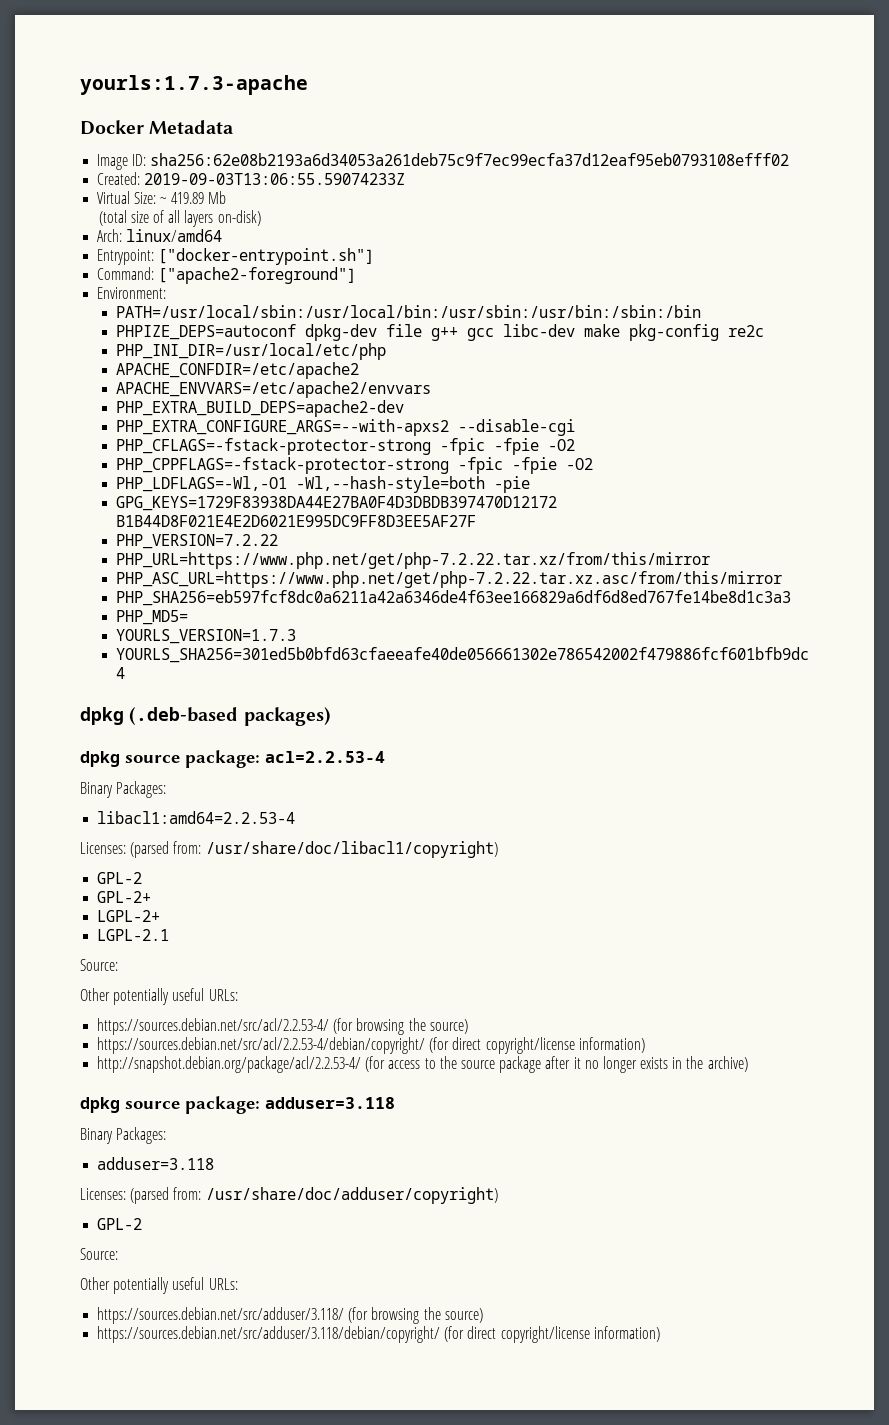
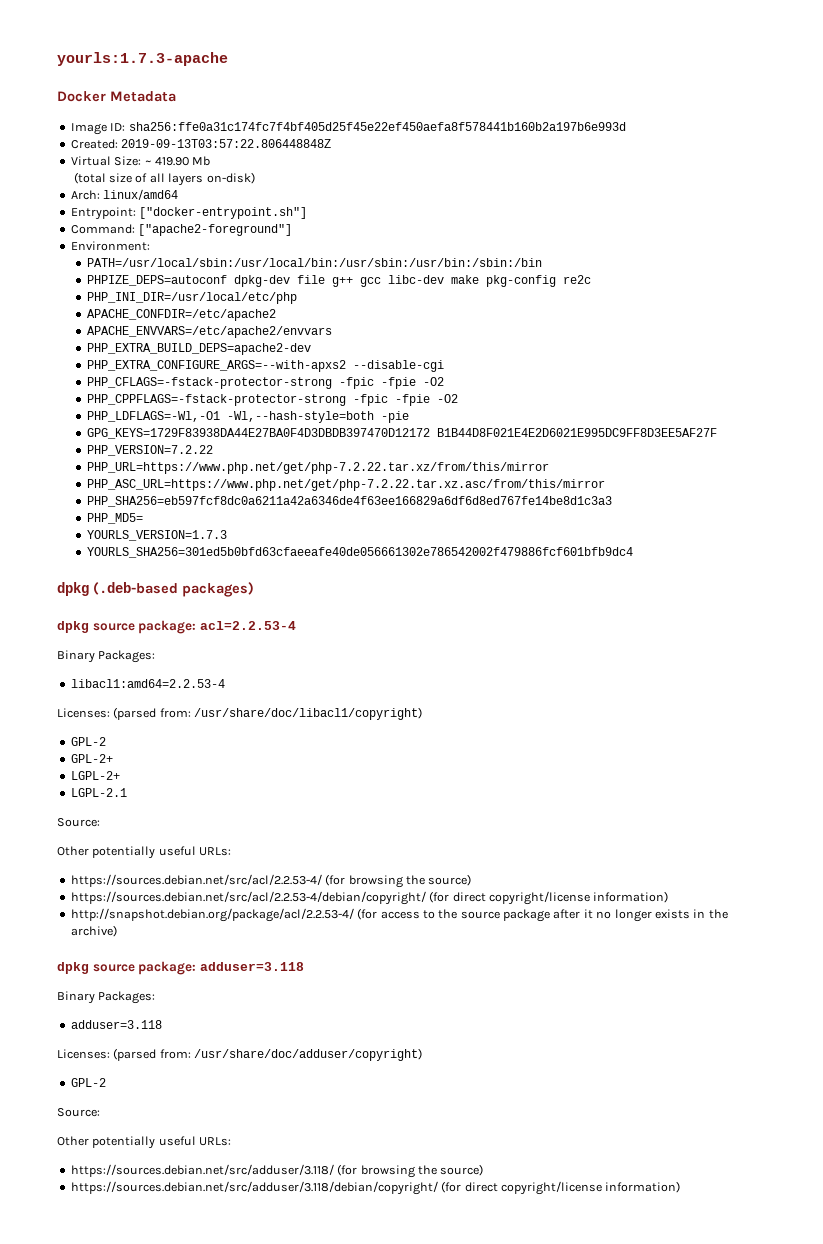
[150,153,790,166] sha256:62e08b2193a6d34053a261deb75c9f7ec99ecfa37d12eaf95eb0793108efff02 -> [128,122,626,131] sha256:ffe0a31c174fc7f4bf405d25f45e22ef450aefa8f578441b160b2a197b6e993d
[144,173,406,185] 2019-09-03T13:06:55.59074233Z -> [121,139,332,148] 2019-09-13T03:57:22.806448848Z
[170,192,204,204] 419.89 -> [154,157,189,166] 419.90

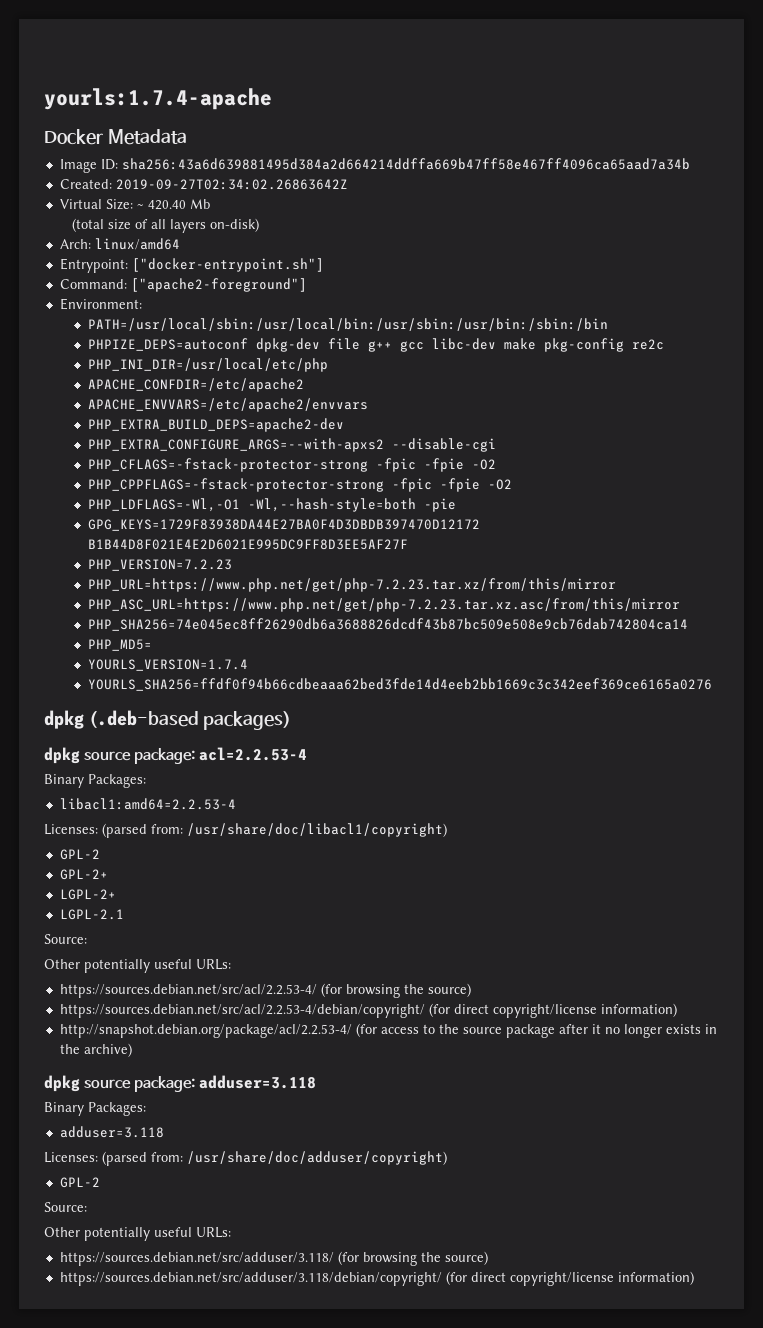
[57,52,228,66] yourls:1.7.3-apache -> [44,88,272,110] yourls:1.7.4-apache
[128,122,626,131] sha256:ffe0a31c174fc7f4bf405d25f45e22ef450aefa8f578441b160b2a197b6e993d -> [121,158,690,170] sha256:43a6d639881495d384a2d664214ddffa669b47ff58e467ff4096ca65aad7a34b
[121,139,332,148] 2019-09-13T03:57:22.806448848Z -> [115,179,348,190] 2019-09-27T02:34:02.26863642Z
[154,157,189,166] 419.90 -> [147,200,186,210] 420.40
[87,445,214,456] [87,462,550,474] [87,479,606,491] [87,496,613,507] PHP_VERSION=7.2.22 // PHP_URL=https://www.php.net/get/php-7.2.22.tar.xz/from/this/mirror // PHP_ASC_URL=https://www.php.net/get/php-7.2.22.tar.xz.asc/from/this/mirror // PHP_SHA256=eb597fcf8dc0a6211a42a6346de4f63ee166829a6df6d8ed767fe14be8d1c3a3 -> [88,559,233,571] [88,578,617,592] [88,598,681,612] [88,618,689,631] PHP_VERSION=7.2.23 // PHP_URL=https://www.php.net/get/php-7.2.23.tar.xz/from/this/mirror // PHP_ASC_URL=https://www.php.net/get/php-7.2.23.tar.xz.asc/from/this/mirror // PHP_SHA256=74e045ec8ff26290db6a3688826dcdf43b87bc509e508e9cb76dab742804ca14
[87,530,228,541] [87,547,634,558] YOURLS_VERSION=1.7.3 // YOURLS_SHA256=301ed5b0bfd63cfaeeafe40de056661302e786542002f479886fcf601bfb9dc4 -> [88,659,249,671] [88,678,713,691] YOURLS_VERSION=1.7.4 // YOURLS_SHA256=ffdf0f94b66cdbeaaa62bed3fde14d4eeb2bb1669c3c342eef369ce6165a0276

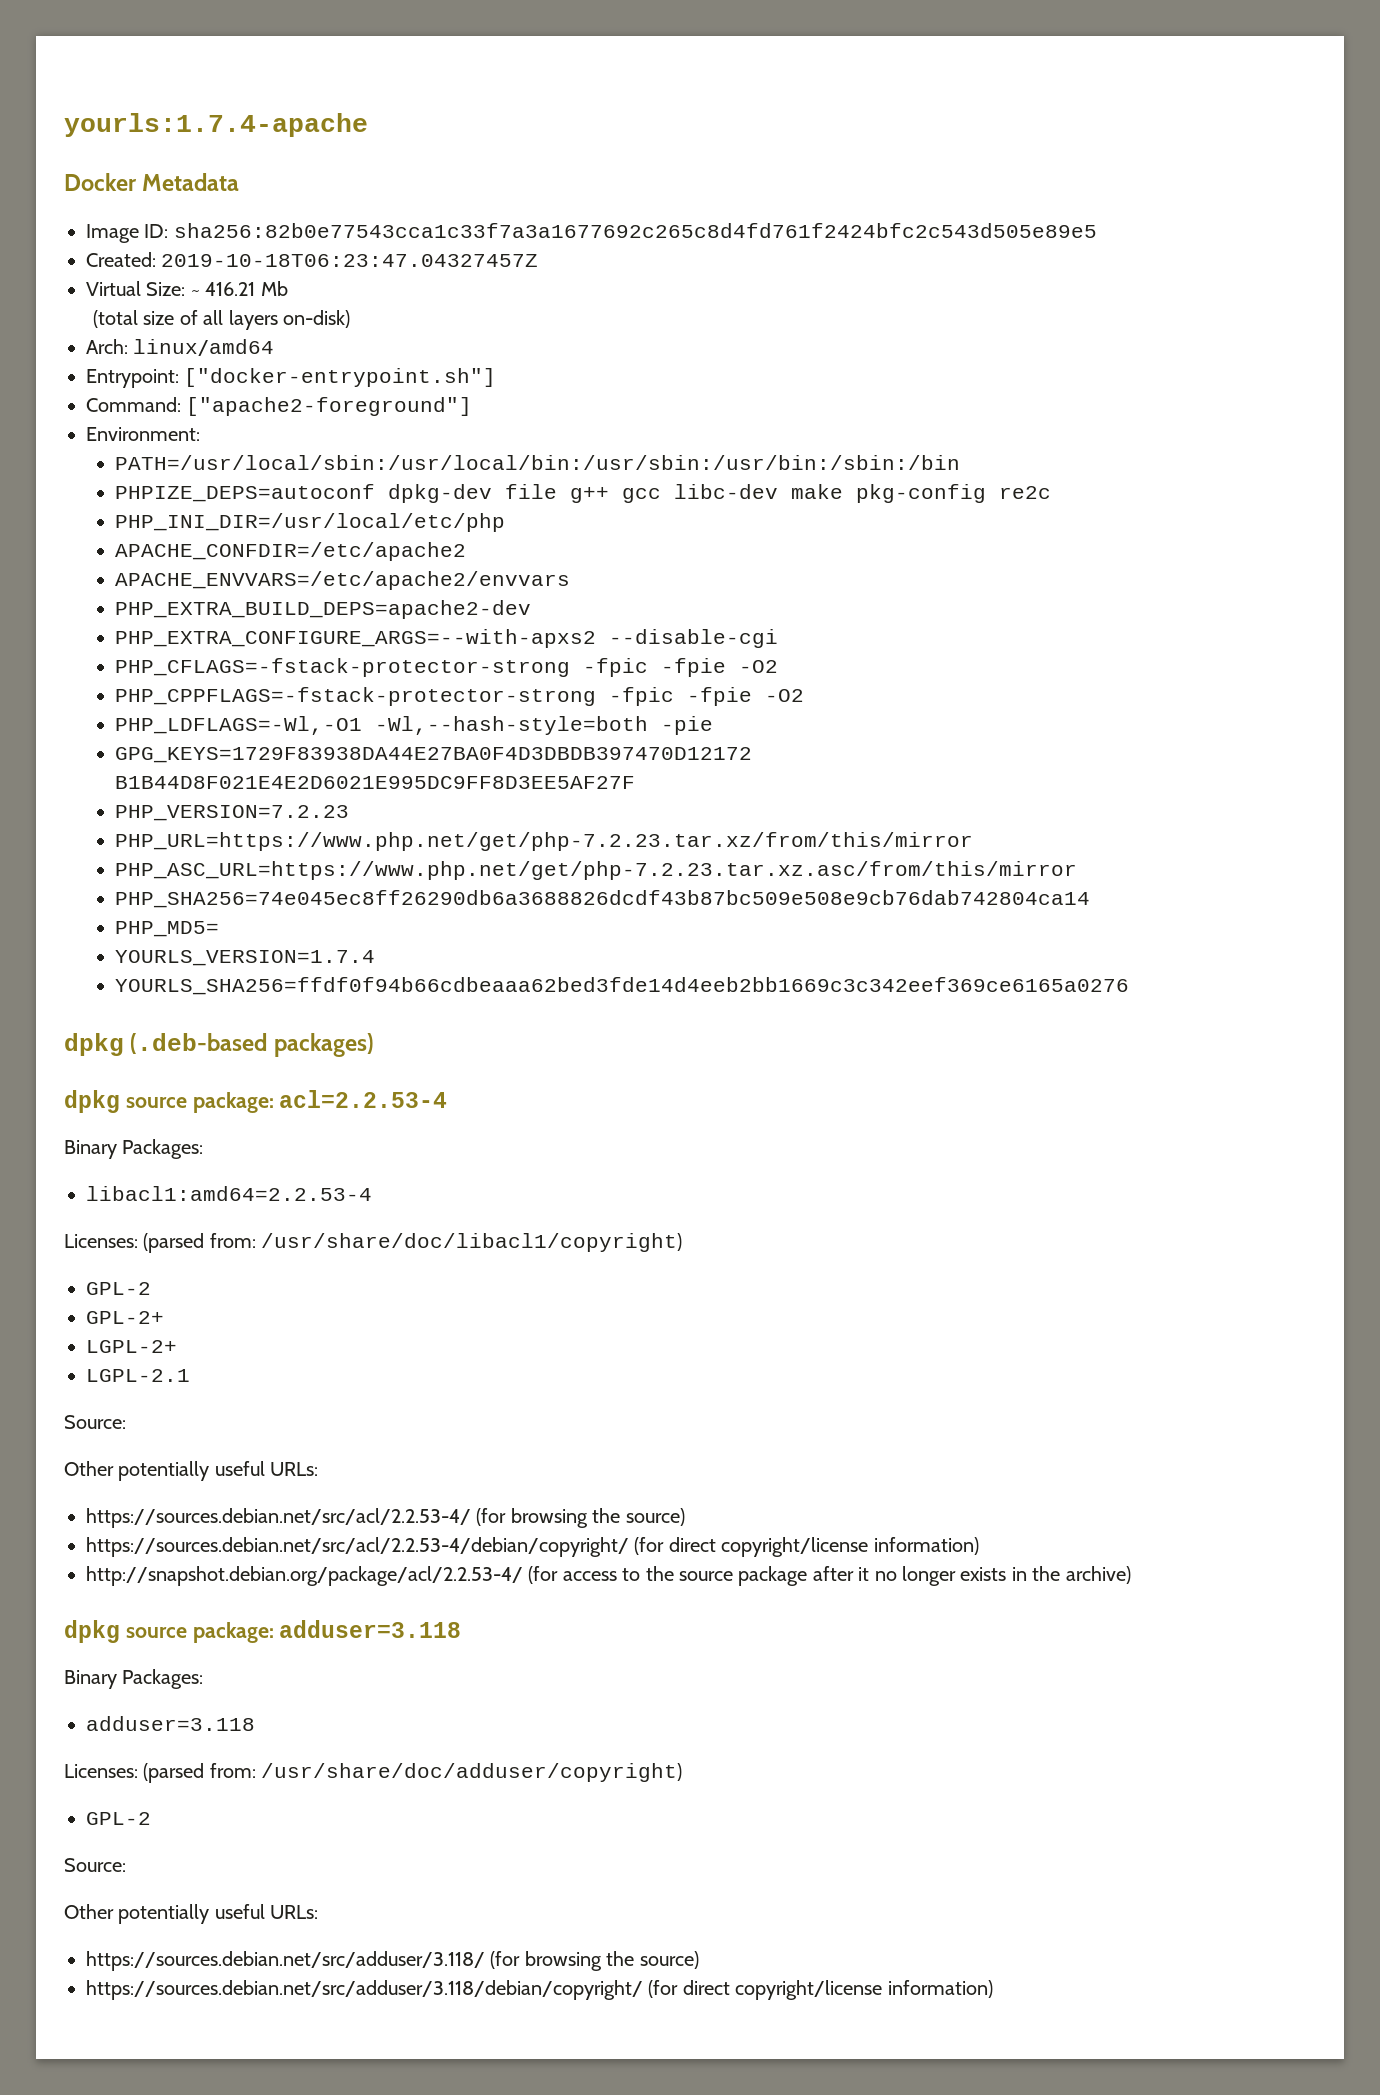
[121,158,690,170] sha256:43a6d639881495d384a2d664214ddffa669b47ff58e467ff4096ca65aad7a34b -> [173,223,1097,238] sha256:82b0e77543cca1c33f7a3a1677692c265c8d4fd761f2424bfc2c543d505e89e5
[115,179,348,190] 2019-09-27T02:34:02.26863642Z -> [161,254,539,267] 2019-10-18T06:23:47.04327457Z
[147,200,186,210] 420.40 -> [205,282,256,296] 416.21

